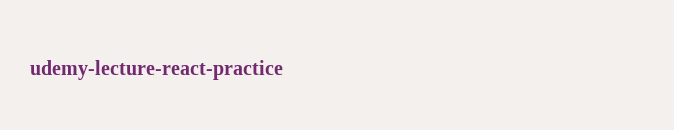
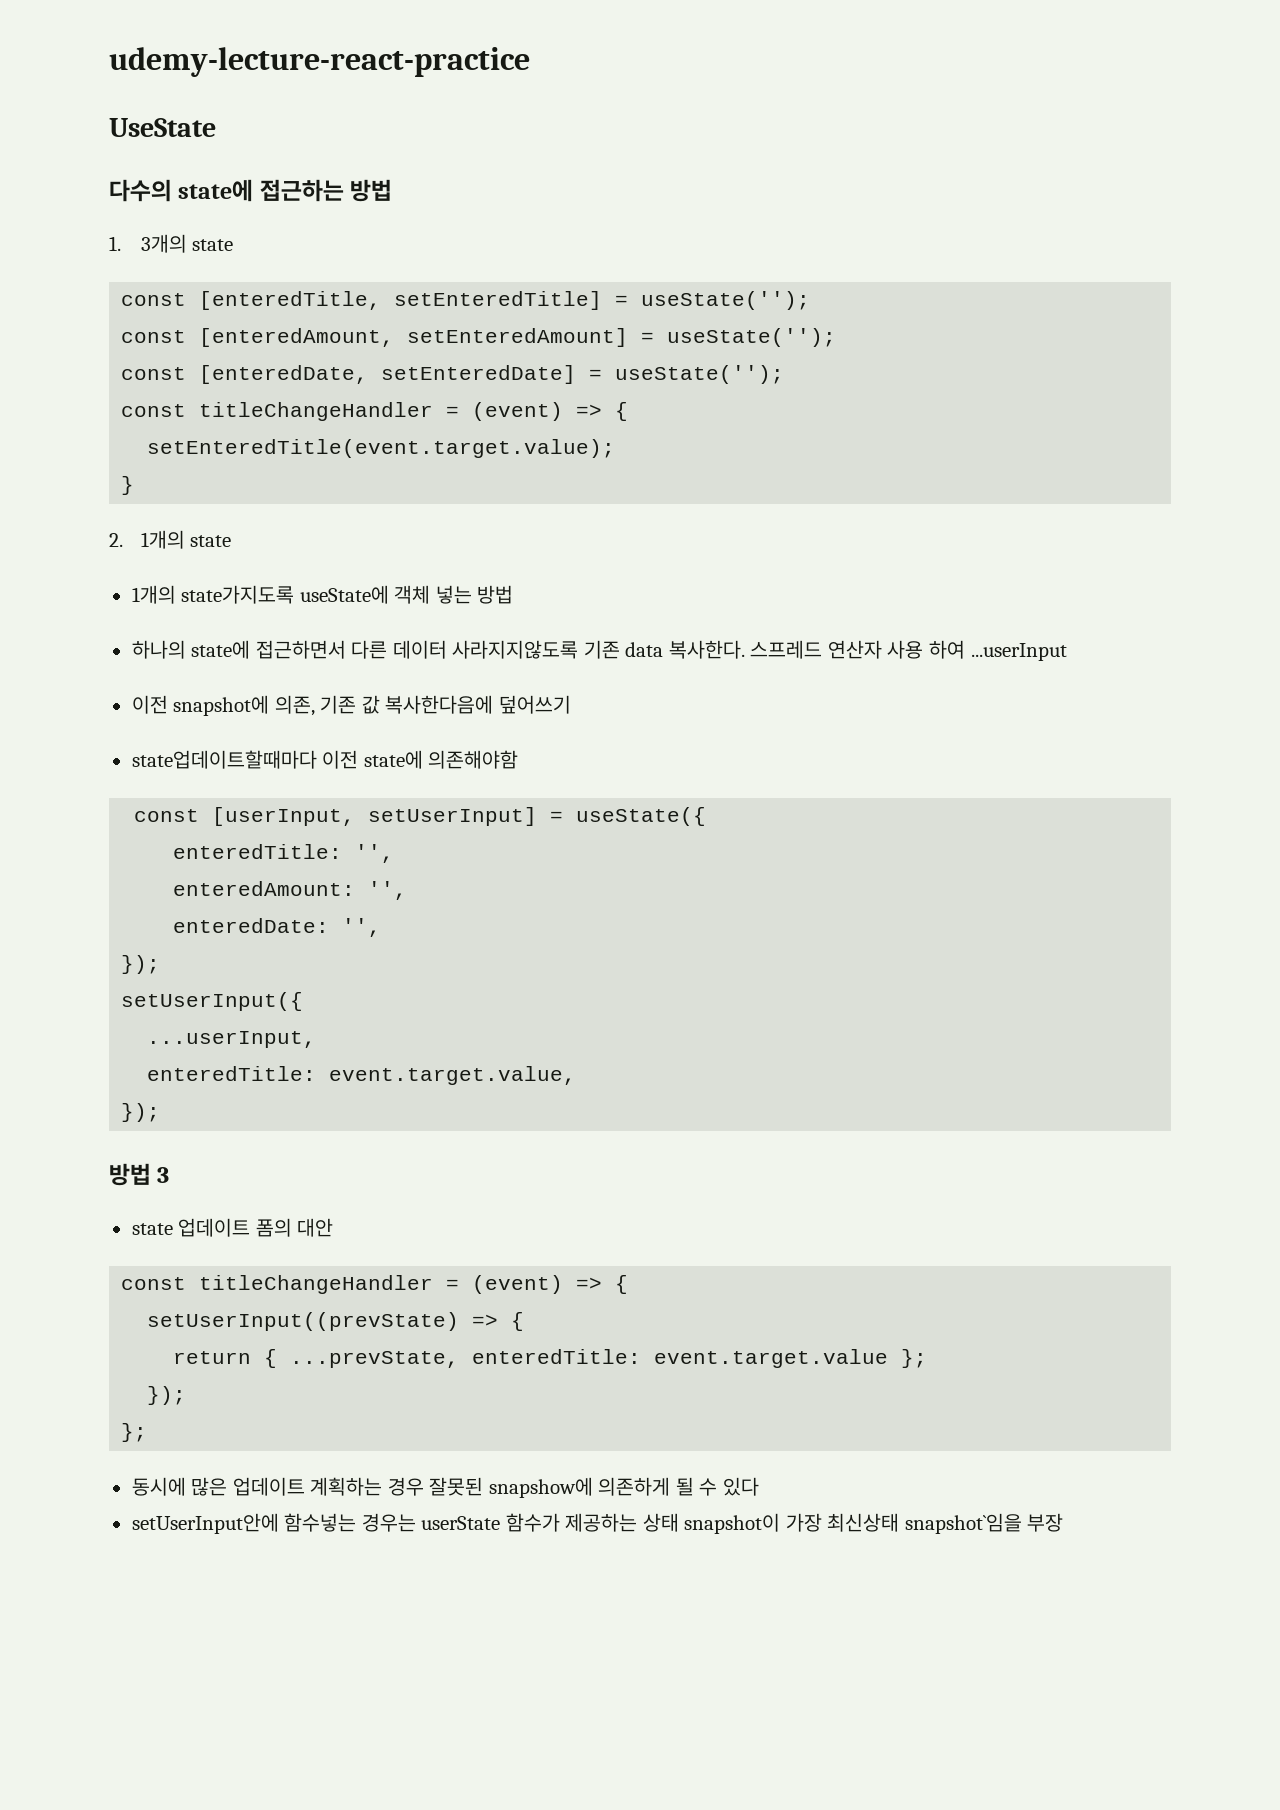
(283, 70) none -> [109,118,216,137] [109,179,393,202] [109,234,234,253] [121,291,811,310] [121,328,837,347] [121,365,785,384] [121,402,629,421] [147,439,616,458] [121,476,135,495] [109,530,232,549] [131,585,514,604] [131,640,1067,661] [131,695,571,716] [131,750,519,769] [134,807,707,826] [173,844,395,863] [173,881,408,900] [173,918,382,937] [121,955,161,974] [121,992,304,1011] [147,1031,317,1048] [147,1066,577,1085] [121,1103,161,1122] [109,1163,170,1186] [131,1218,334,1237] [121,1275,629,1294] [147,1312,525,1331] [173,1349,928,1368] [147,1386,187,1405] [121,1423,148,1442] [131,1477,759,1498] [131,1513,1064,1534] // UseState // 다수의 state에 접근하는 방법 // 1. 3개의 state // const [enteredTitle, setEnteredTitle] = useState(''); // const [enteredAmount, setEnteredAmount] = useState(''); // const [enteredDate, setEnteredDate] = useState(''); // const titleChangeHandler = (event) => { // setEnteredTitle(event.target.value); // } // 2. 1개의 state // 1개의 state가지도록 useState에 객체 넣는 방법 // 하나의 state에 접근하면서 다른 데이터 사라지지않도록 기존 data 복사한다. 스프레드 연산자 사용 하여 ...userInput // 이전 snapshot에 의존, 기존 값 복사한다음에 덮어쓰기 // state업데이트할때마다 이전 state에 의존해야함 // const [userInput, setUserInput] = useState({ // enteredTitle: '', // enteredAmount: '', // enteredDate: '', // }); // setUserInput({ // ...userInput, // enteredTitle: event.target.value, // }); // 방법 3 // state 업데이트 폼의 대안 // const titleChangeHandler = (event) => { // setUserInput((prevState) => { // return { ...prevState, enteredTitle: event.target.value }; // }); // }; // 동시에 많은 업데이트 계획하는 경우 잘못된 snapshow에 의존하게 될 수 있다 // setUserInput안에 함수넣는 경우는 userState 함수가 제공하는 상태 snapshot이 가장 최신상태 snapshot`임을 부장

